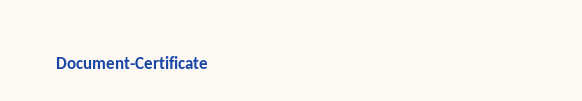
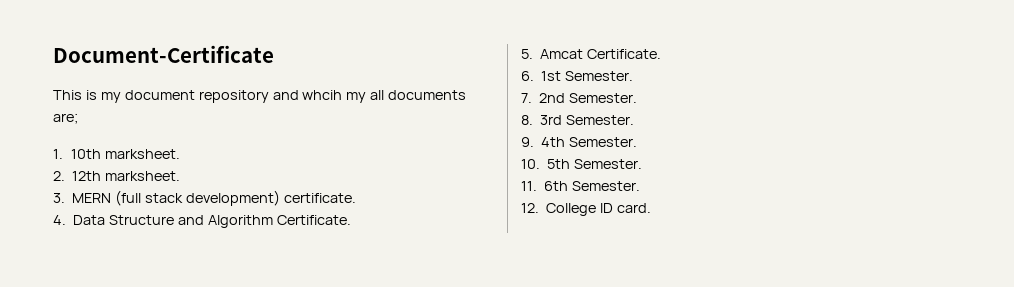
(208, 62) none -> [53,90,467,103] [53,113,78,124] [53,149,181,159] [53,171,181,181] [53,190,356,206] [53,215,351,228] [521,49,662,59] [521,71,634,81] [521,93,638,103] [521,115,635,125] [521,137,638,147] [521,159,643,169] [521,181,641,191] [521,203,652,216] // This is my document repository and whcih my all documents are; // 1. 10th marksheet. // 2. 12th marksheet. // 3. MERN (full stack development) certificate. // 4. Data Structure and Algorithm Certificate. // 5. Amcat Certificate. // 6. 1st Semester. // 7. 2nd Semester. // 8. 3rd Semester. // 9. 4th Semester. // 10. 5th Semester. // 11. 6th Semester. // 12. College ID card.

